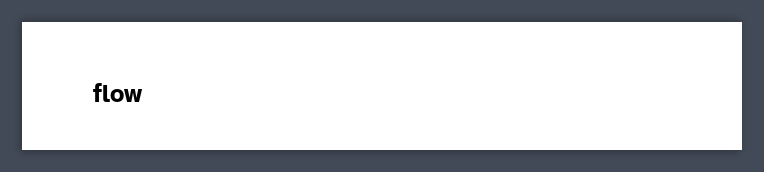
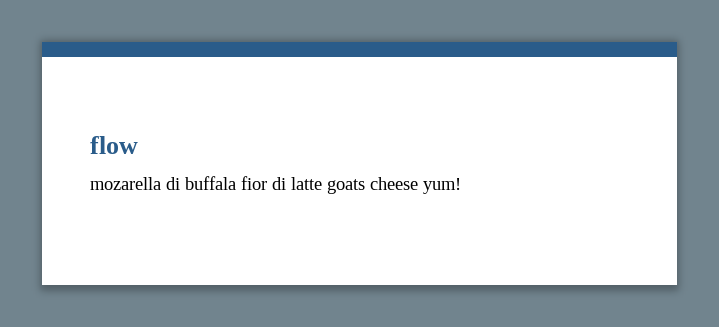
(143, 92) none -> [90,176,461,194] // mozarella di buffala fior di latte goats cheese yum!

